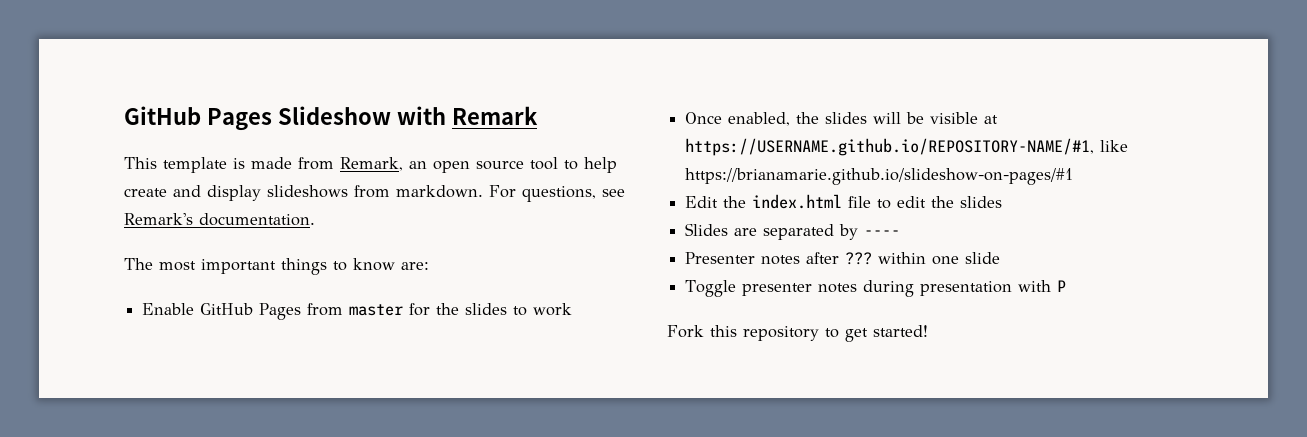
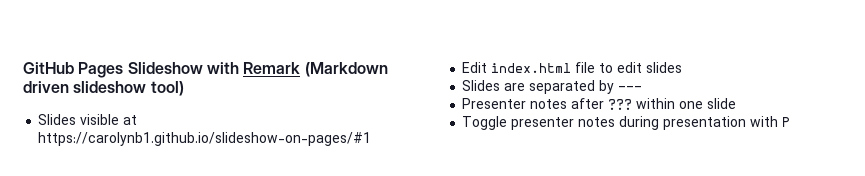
[124,157,617,173] [124,185,625,202] [124,213,315,226] [124,258,429,275] [142,303,573,320] [685,112,999,126] [685,138,1129,156] [685,168,1074,185] // This template is made from Remark, an open source tool to help create and display slideshows from markdown. For questions, see Remark's documentation. // The most important things to know are: // Enable GitHub Pages from master for the slides to work // Once enabled, the slides will be visible at https://USERNAME.github.io/REPOSITORY-NAME/#1, like https://brianamarie.github.io/slideshow-on-pages/#1 -> [304,62,388,77] [23,81,184,96] [38,114,138,125] [38,132,372,146] (Markdown driven slideshow tool) // Slides visible at https://carolynb1.github.io/slideshow-on-pages/#1
[723,196,747,208] the -> (488, 67) none
[931,196,955,208] the -> (643, 67) none
[864,230,901,236] ---- -> [618,86,643,91] ---
[667,325,928,342] // Fork this repository to get started! -> (791, 122) none

